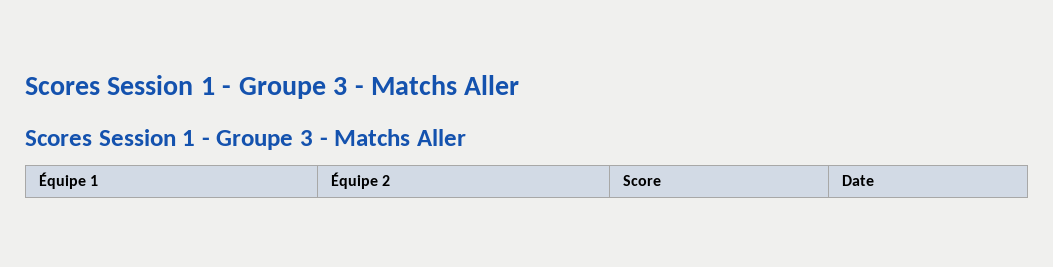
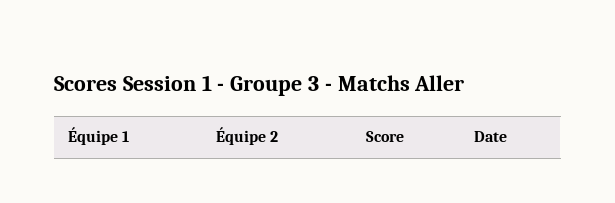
[25,75,520,99] [25,129,466,150] Scores Session 1 - Groupe 3 - Matchs Aller // Scores Session 1 - Groupe 3 - Matchs Aller -> [54,75,465,96] Scores Session 1 - Groupe 3 - Matchs Aller

